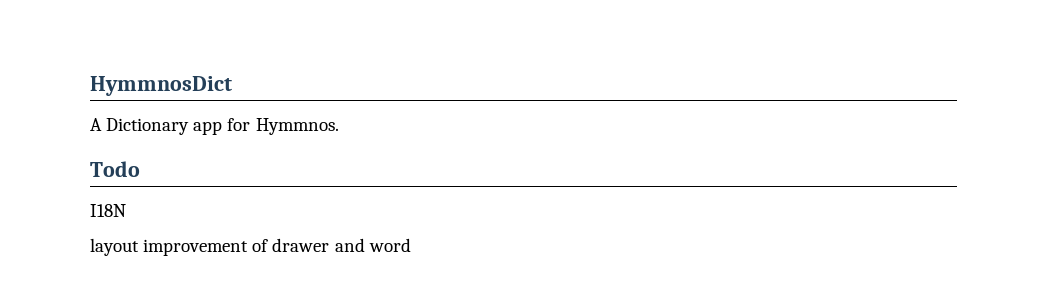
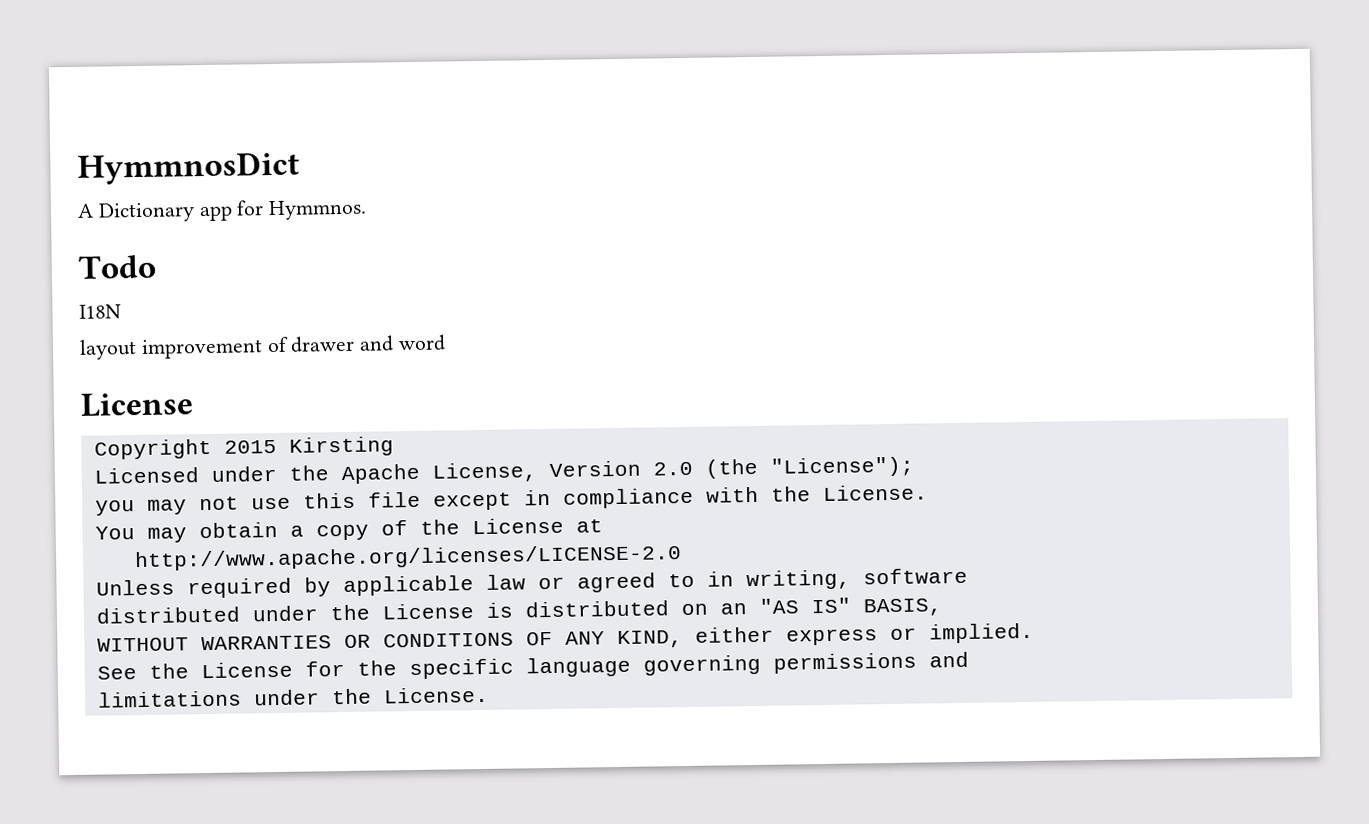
(411, 245) none -> [80,392,193,417] [93,436,394,460] [93,456,914,485] [94,484,928,516] [94,517,603,543] [133,544,682,572] [95,567,968,599] [95,597,943,624] [96,622,1034,652] [96,651,969,680] [97,686,489,708] // License // Copyright 2015 Kirsting // Licensed under the Apache License, Version 2.0 (the "License"); // you may not use this file except in compliance with the License. // You may obtain a copy of the License at // http://www.apache.org/licenses/LICENSE-2.0 // Unless required by applicable law or agreed to in writing, software // distributed under the License is distributed on an "AS IS" BASIS, // WITHOUT WARRANTIES OR CONDITIONS OF ANY KIND, either express or implied. // See the License for the specific language governing permissions and // limitations under the License.

